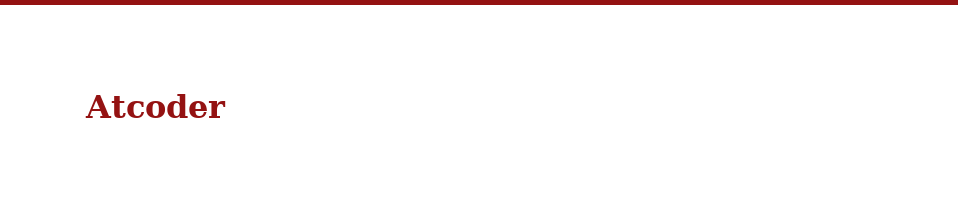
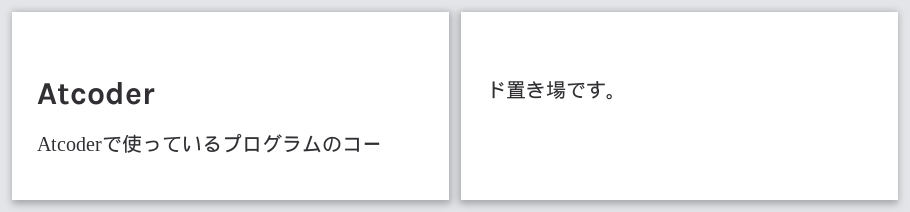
[85,94,226,118] Atcoder -> [37,82,155,105] [37,133,382,153] [486,81,626,100] Atcoder // Atcoderで使っているプログラムのコード置き場です。

